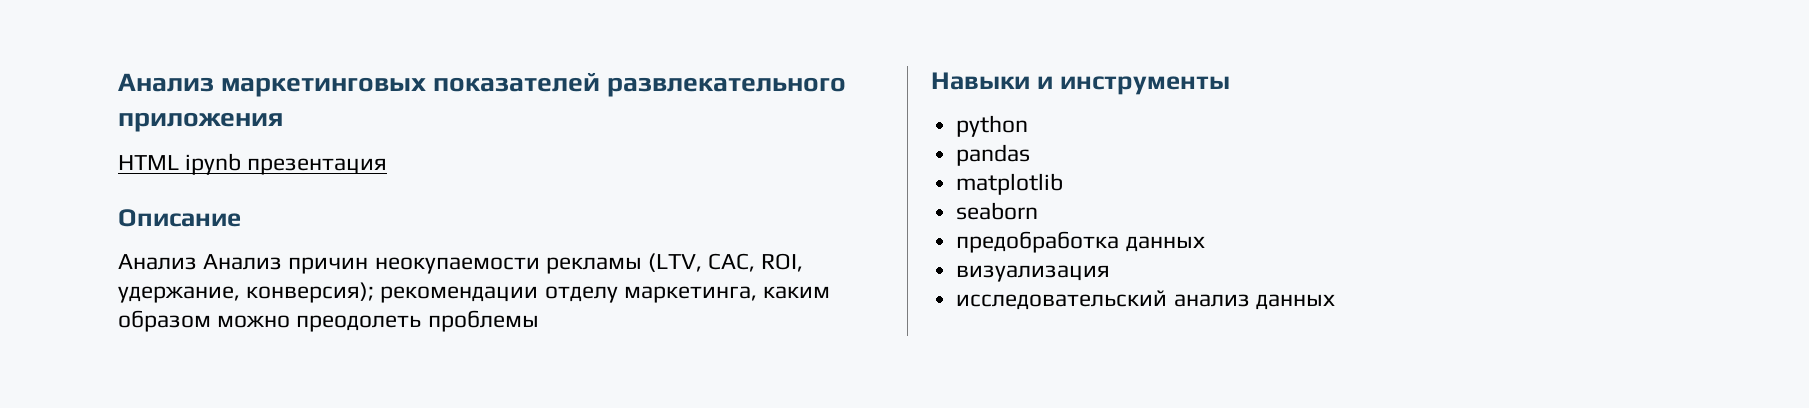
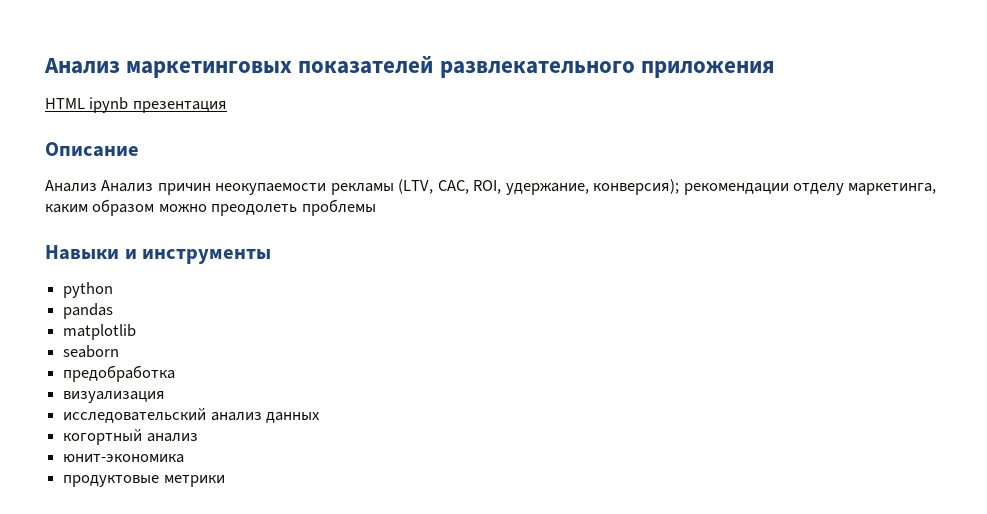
[1125,236,1205,252] данных -> (176, 373) none
(1335, 302) none -> [63,429,198,445] [63,454,185,463] [63,475,225,487] // когортный анализ // юнит-экономика // продуктовые метрики

